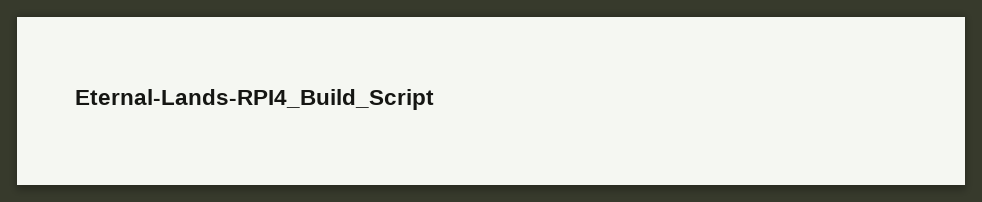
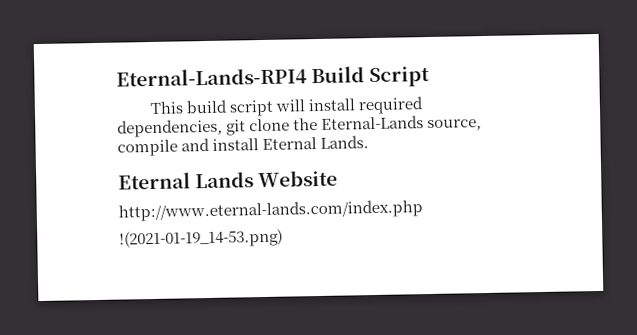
[75,89,434,110] Eternal-Lands-RPI4_Build_Script -> [116,65,431,88] [149,96,424,117] [117,115,483,138] [117,135,370,157] [118,169,339,190] [118,199,423,222] [119,228,283,249] Eternal-Lands-RPI4 Build Script // This build script will install required dependencies, git clone the Eternal-Lands source, compile and install Eternal Lands. // Eternal Lands Website // http://www.eternal-lands.com/index.php // !(2021-01-19_14-53.png)

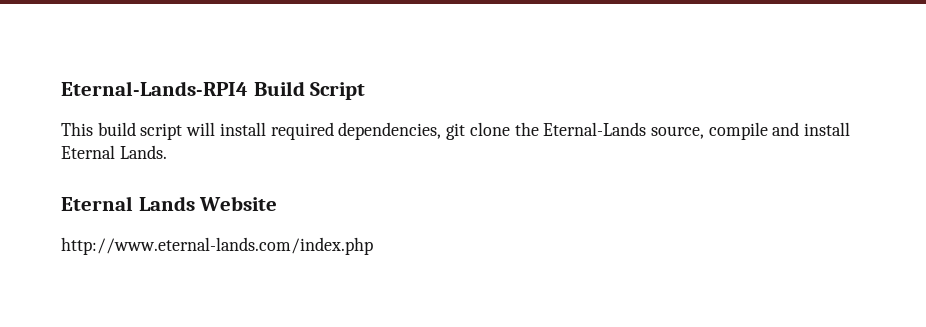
[119,228,283,249] // !(2021-01-19_14-53.png) -> (373, 246) none

